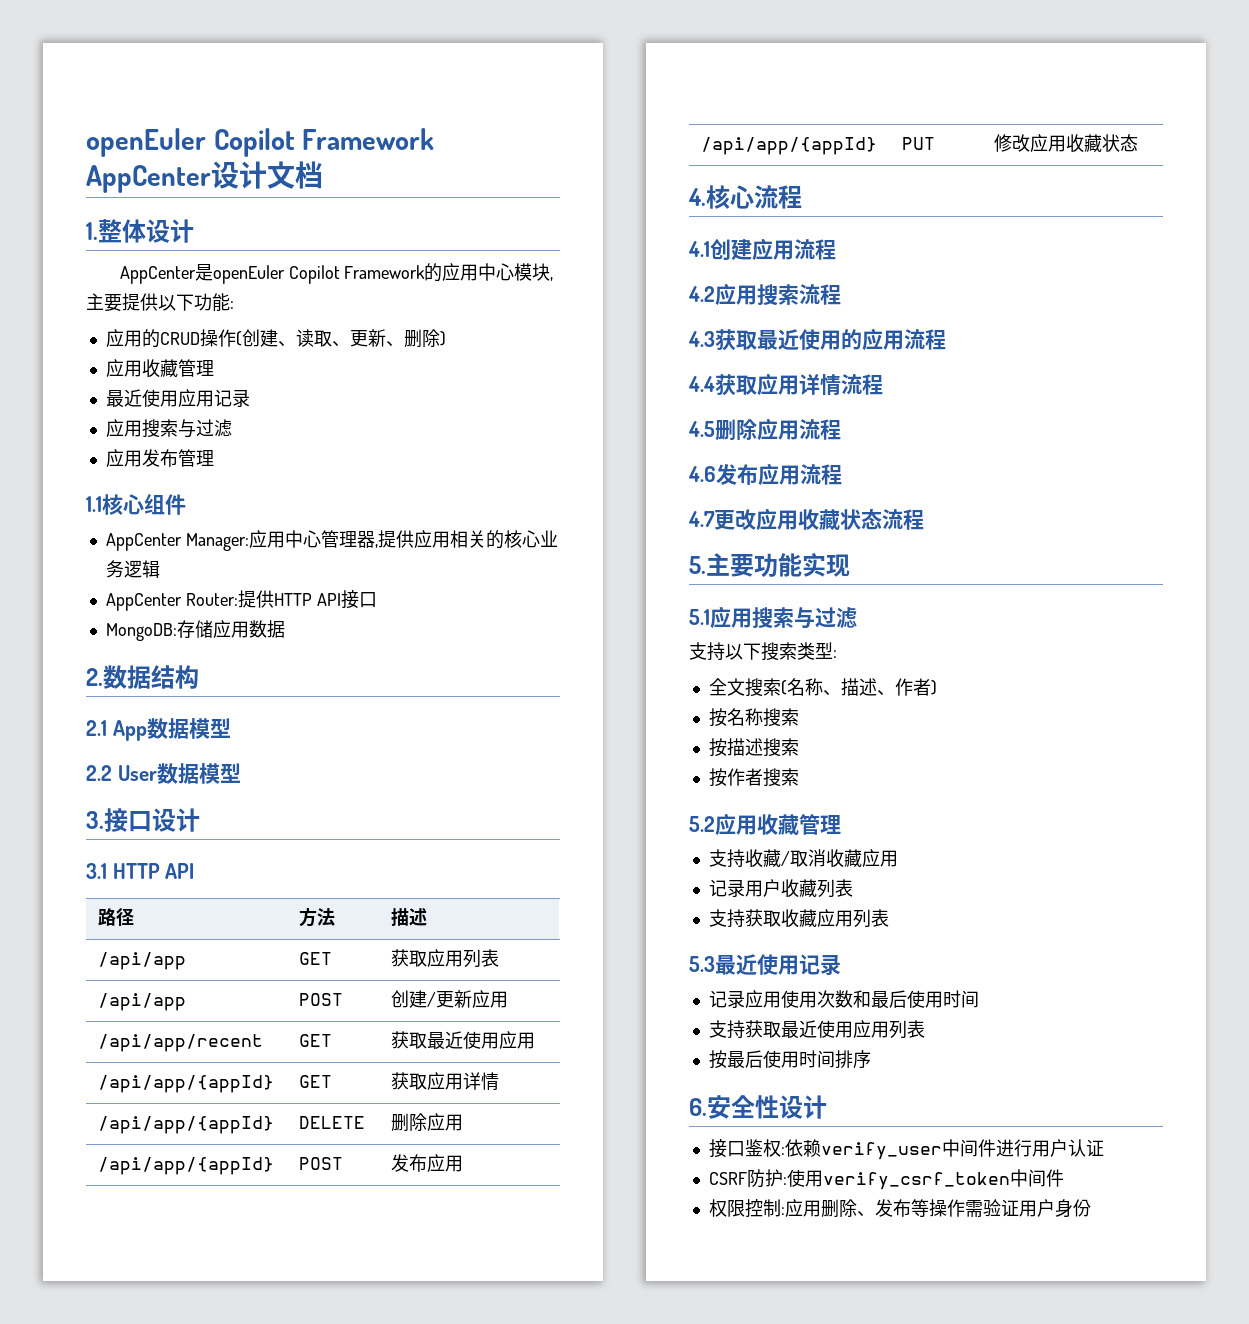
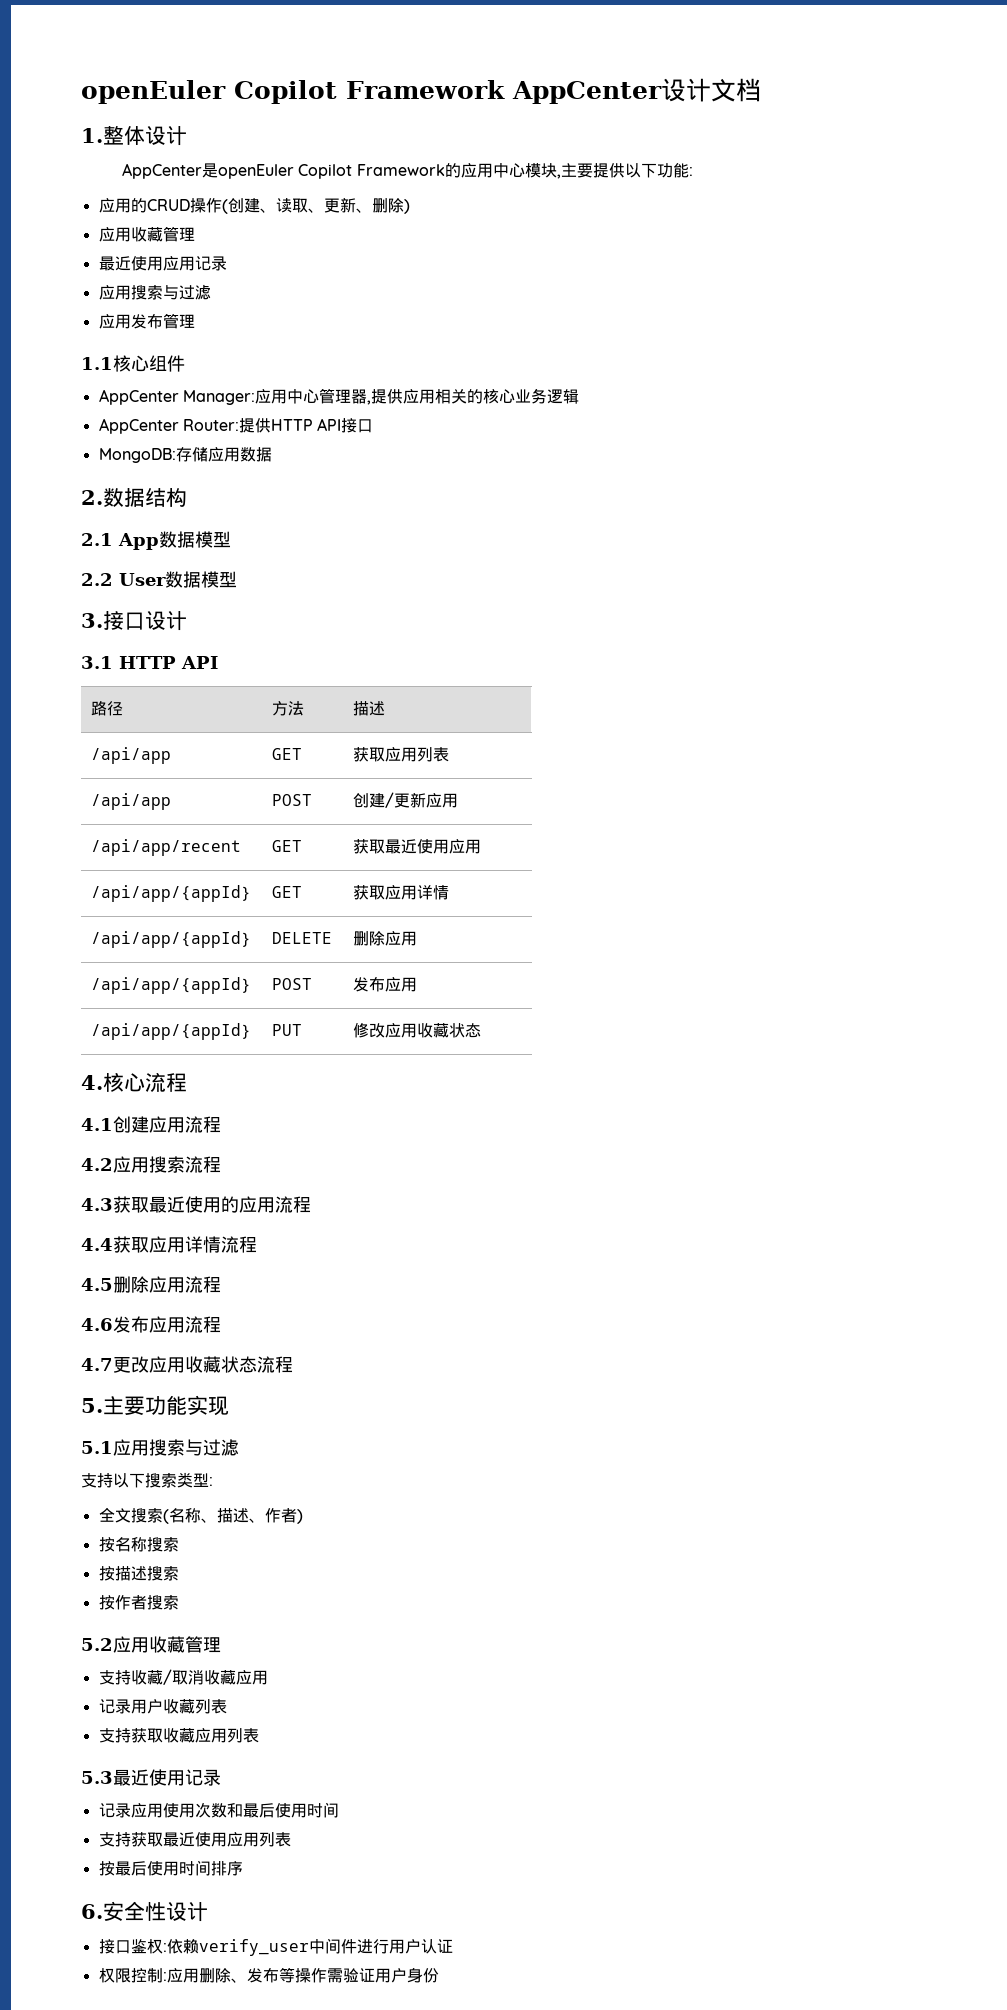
[708,1169,1064,1190] // CSRF防护:使用verify_csrf_token中间件 -> (453, 1946) none

